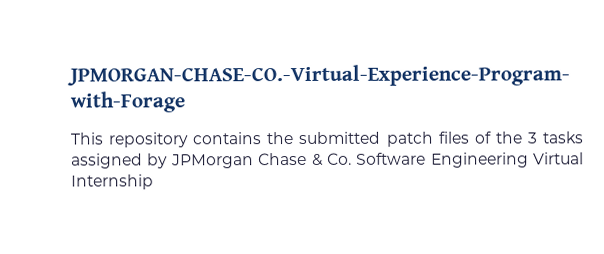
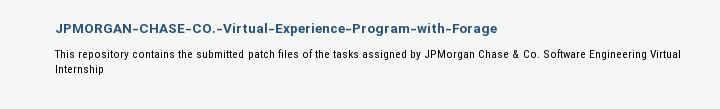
[527,132,538,144] 3 -> (330, 54) none

